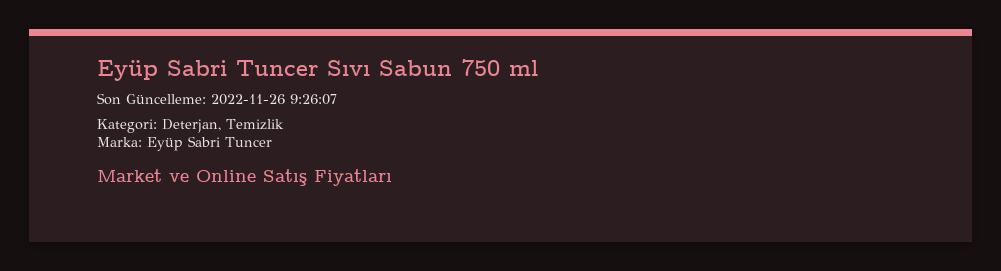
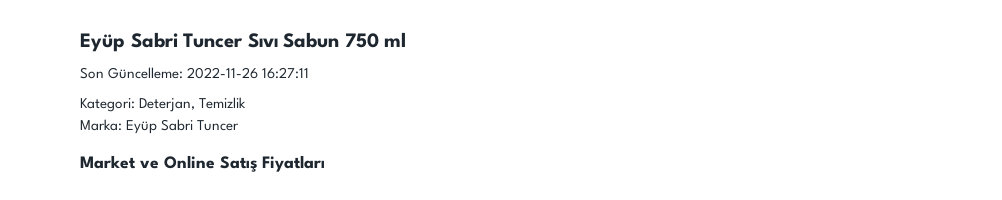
[290,94,337,105] 9:26:07 -> [262,67,310,79] 16:27:11

